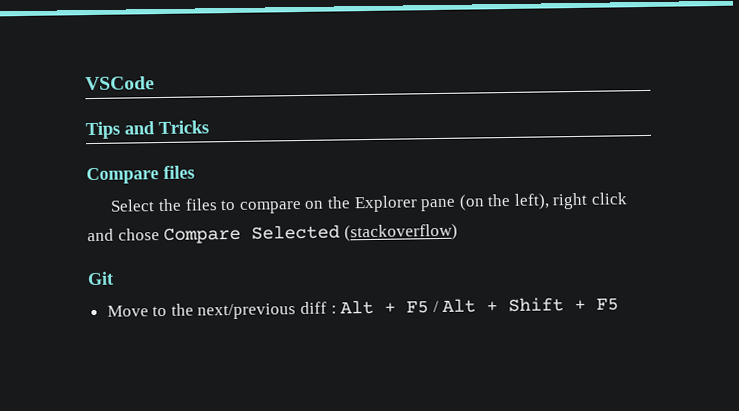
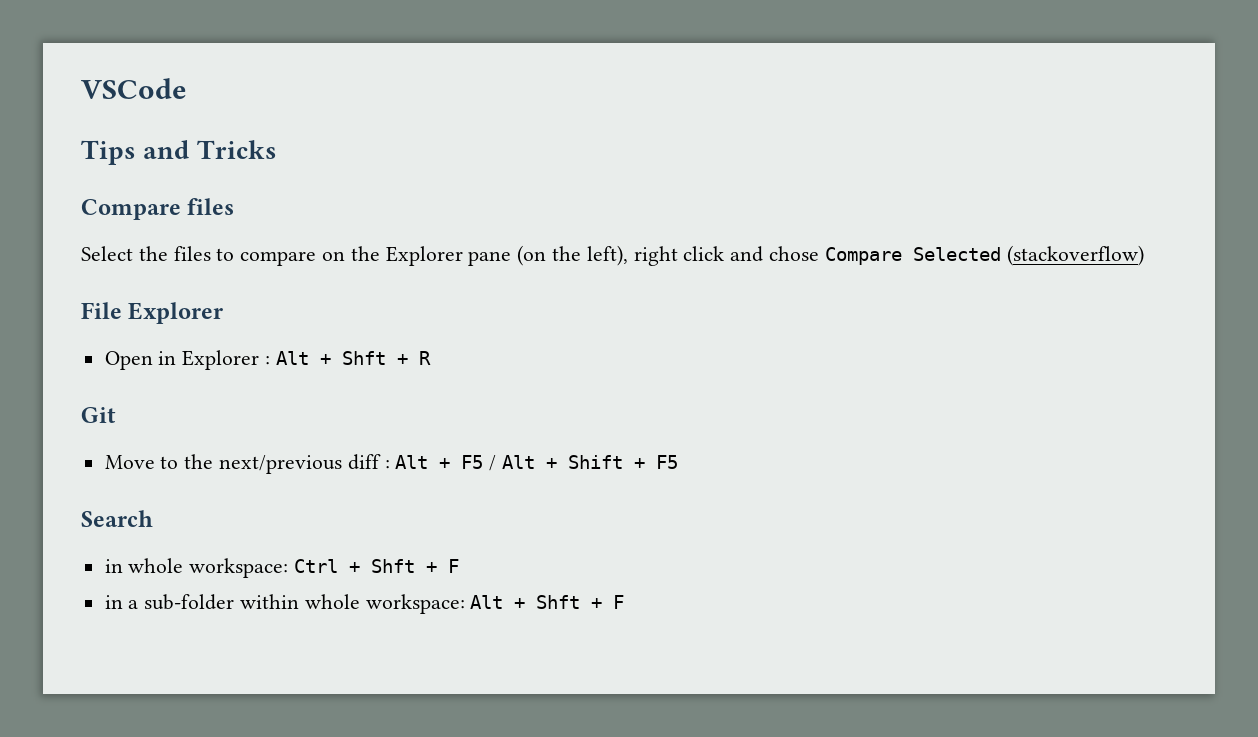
(458, 232) none -> [81,302,224,324] [104,350,431,370] // File Explorer // Open in Explorer : Alt + Shft + R
(620, 304) none -> [81,510,153,527] [104,558,460,578] [104,594,625,614] // Search // in whole workspace: Ctrl + Shft + F // in a sub-folder within whole workspace: Alt + Shft + F

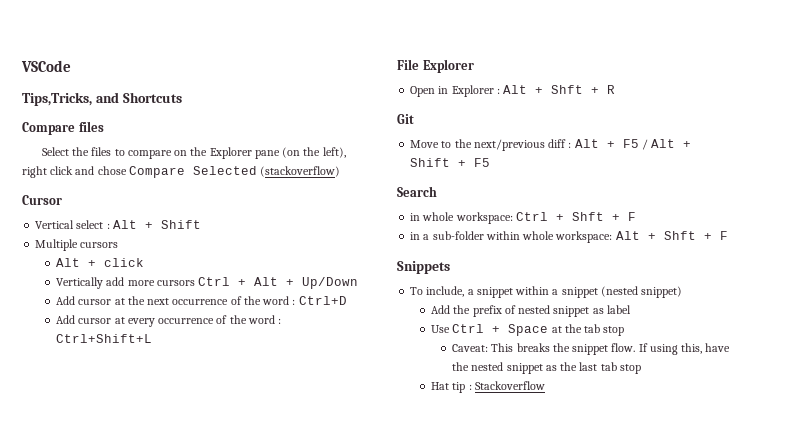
[81,140,277,165] Tips and Tricks -> [22,92,182,106] Tips,Tricks, and Shortcuts
(1144, 255) none -> [22,195,62,205] [35,220,201,229] [35,239,119,251] [56,258,145,267] [56,277,359,289] [56,296,347,305] [56,315,282,327] [56,334,153,343] // Cursor // Vertical select : Alt + Shift // Multiple cursors // Alt + click // Vertically add more cursors Ctrl + Alt + Up/Down // Add cursor at the next occurrence of the word : Ctrl+D // Add cursor at every occurrence of the word : Ctrl+Shift+L
(625, 602) none -> [397,261,450,274] [410,286,683,298] [431,305,631,317] [431,324,625,336] [452,343,731,355] [452,362,641,374] [431,381,545,393] // Snippets // To include, a snippet within a snippet (nested snippet) // Add the prefix of nested snippet as label // Use Ctrl + Space at the tab stop // Caveat: This breaks the snippet flow. If using this, have the nested snippet as the last tab stop // Hat tip : Stackoverflow

